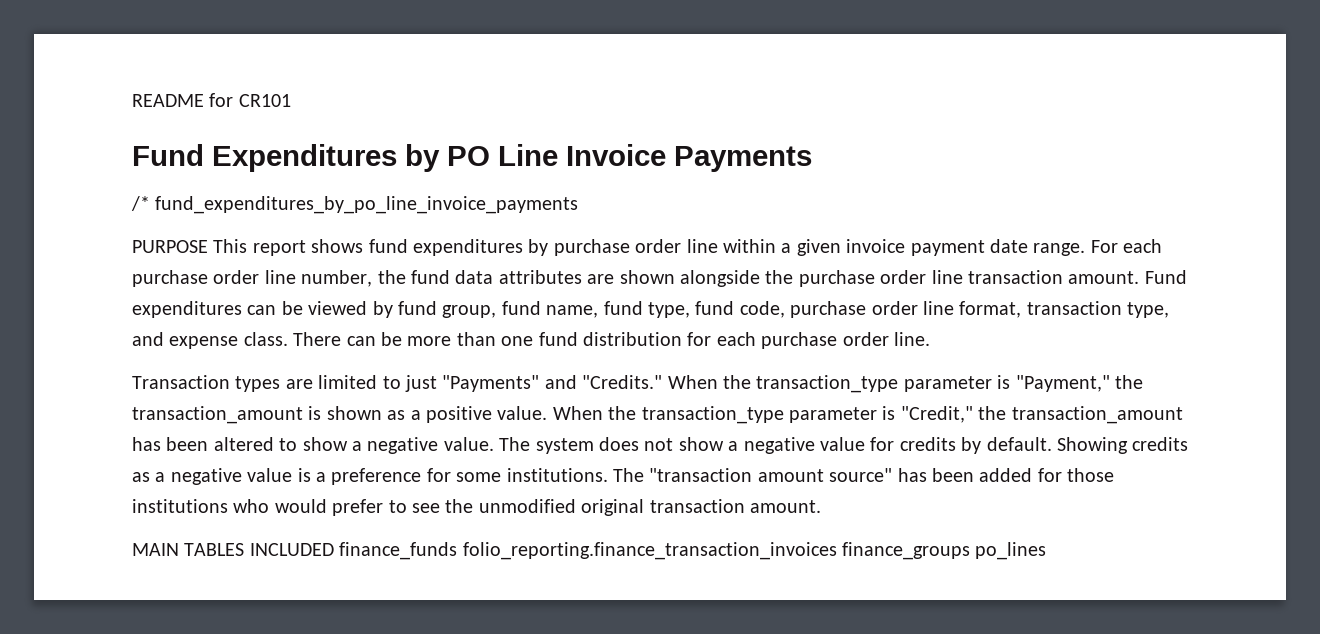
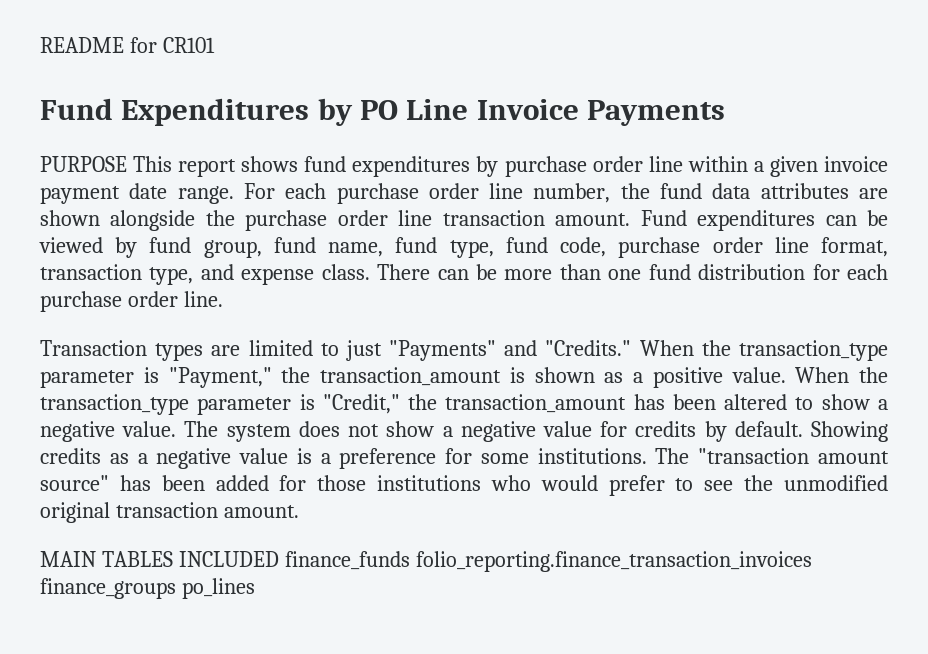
[131,196,579,214] // /* fund_expenditures_by_po_line_invoice_payments -> (726, 113) none

